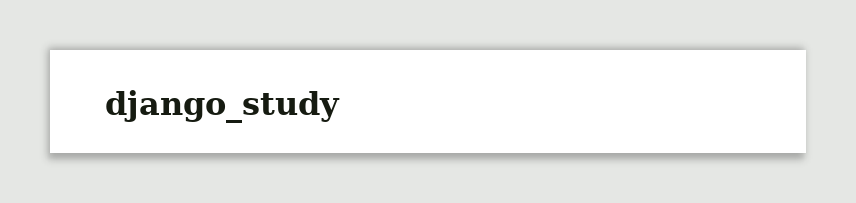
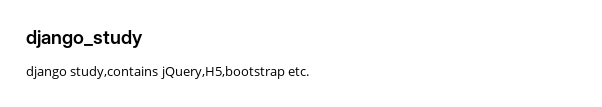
(340, 106) none -> [26,66,310,79] // django study,contains jQuery,H5,bootstrap etc.

